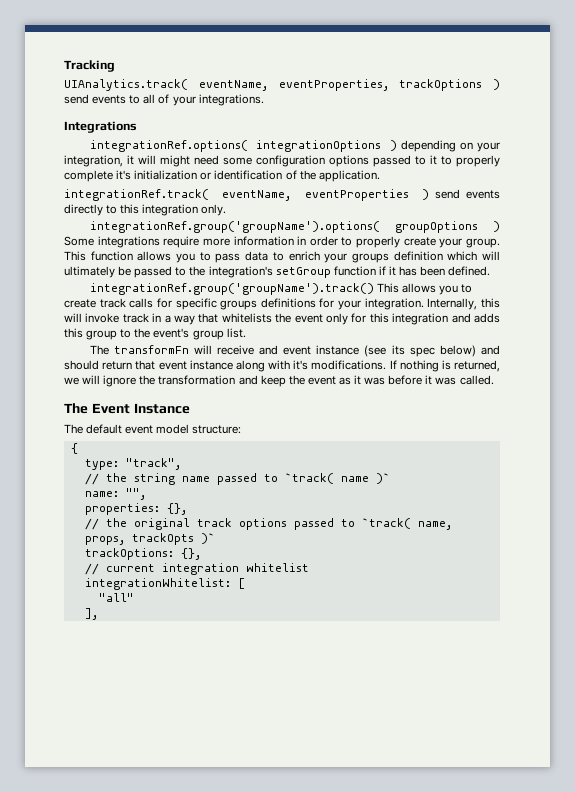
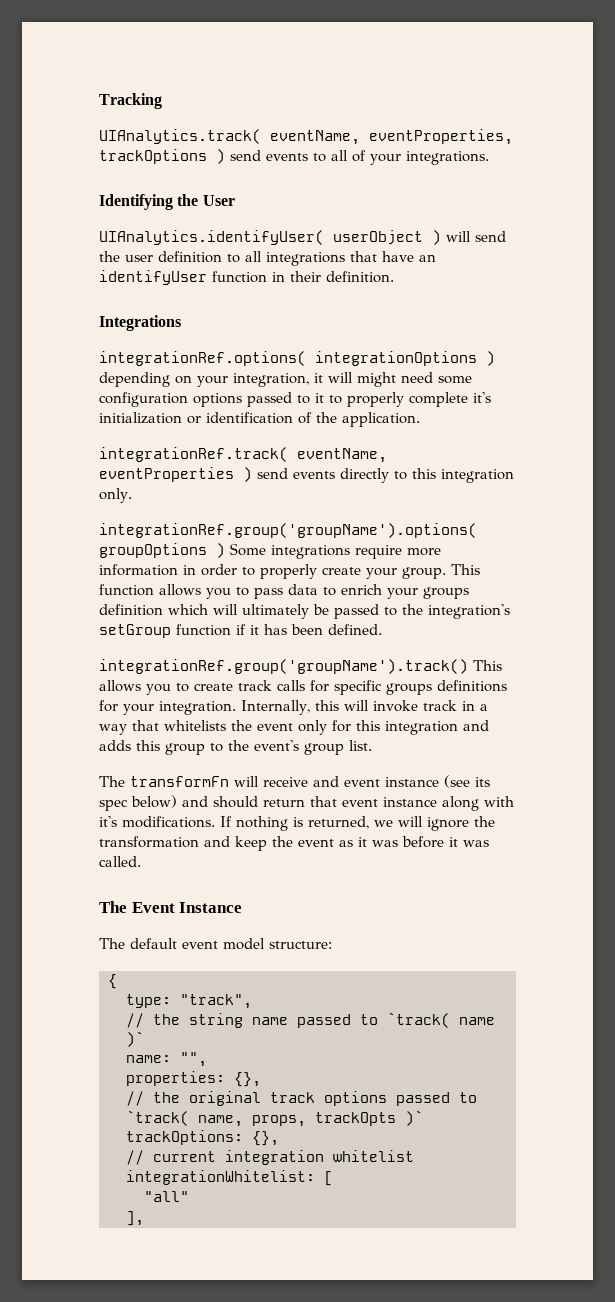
(264, 100) none -> [99,194,235,210] [99,230,506,245] [99,251,436,266] [99,270,394,285] // Identifying the User // UIAnalytics.identifyUser( userObject ) will send the user definition to all integrations that have an identifyUser function in their definition.

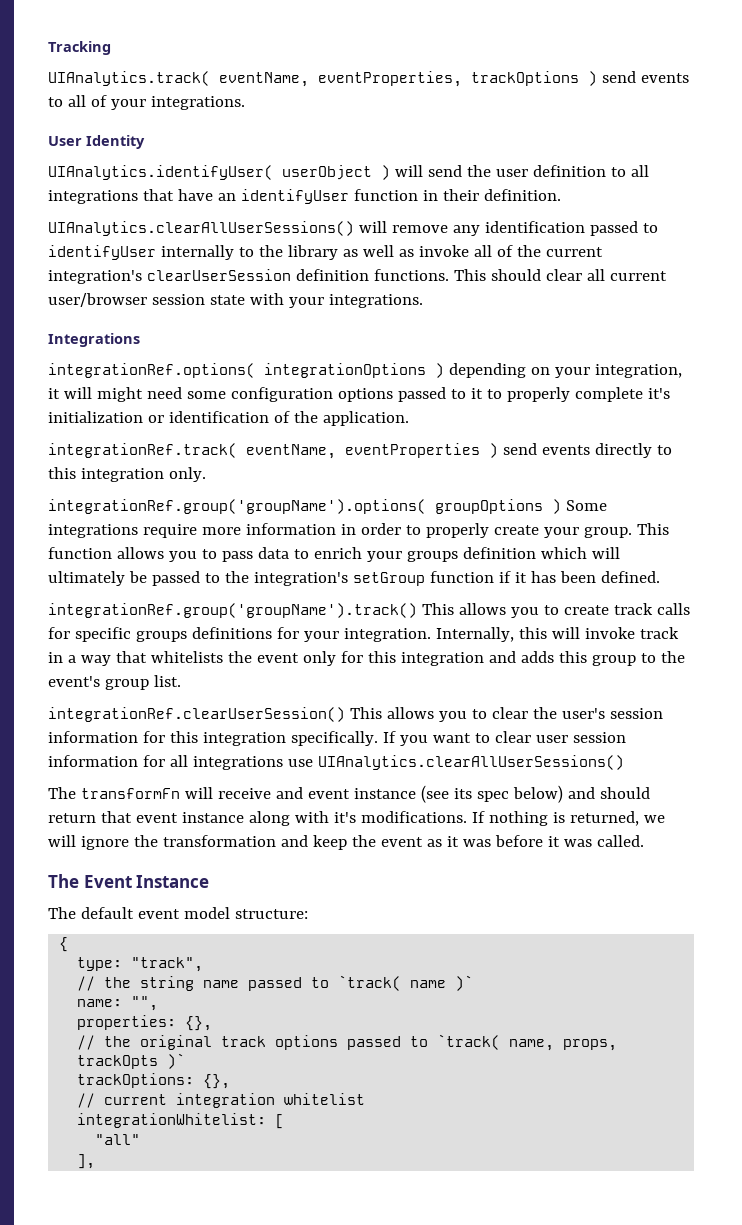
[99,194,199,210] Identifying the -> (245, 103) none
(235, 200) none -> [86,135,145,149] Identity
(394, 277) none -> [48,221,658,236] [48,245,603,260] [48,269,667,284] [48,293,423,308] // UIAnalytics.clearAllUserSessions() will remove any identification passed to identifyUser internally to the library as well as invoke all of the current integration's clearUserSession definition functions. This should clear all current user/browser session state with your integrations.
(372, 745) none -> [48,707,663,722] [48,731,626,746] [48,755,624,770] // integrationRef.clearUserSession() This allows you to clear the user's session information for this integration specifically. If you want to clear user session information for all integrations use UIAnalytics.clearAllUserSessions()

